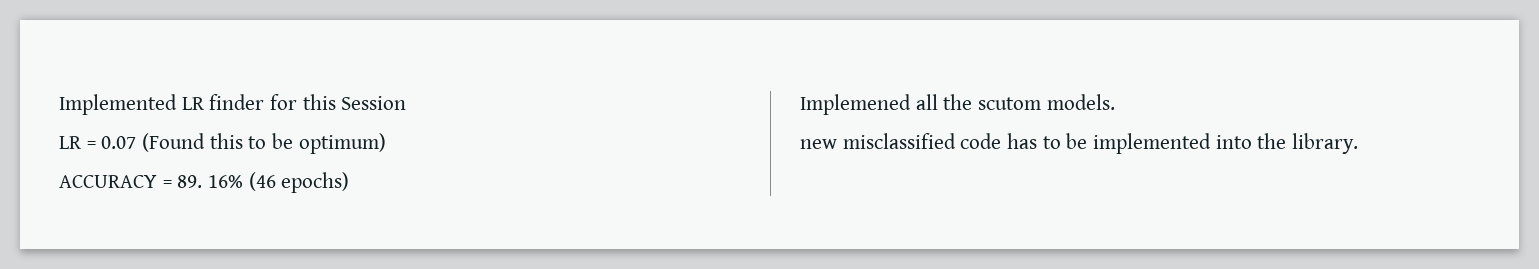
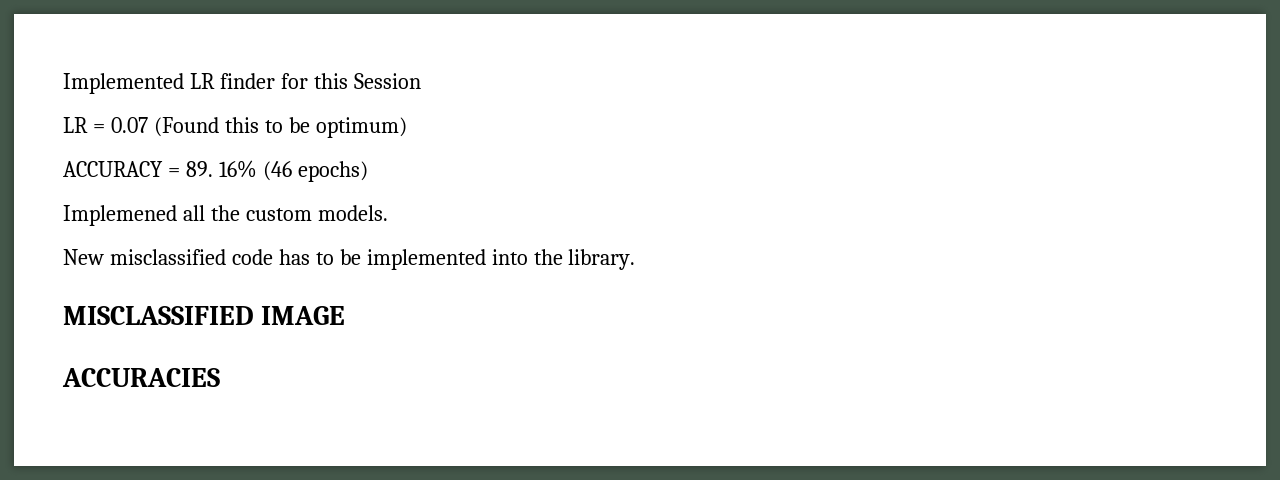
[978,97,1042,110] scutom -> [245,208,312,221] custom
[800,139,837,149] new -> [63,249,104,265] New
(1359, 143) none -> [63,306,346,325] [62,368,220,387] // MISCLASSIFIED IMAGE // ACCURACIES

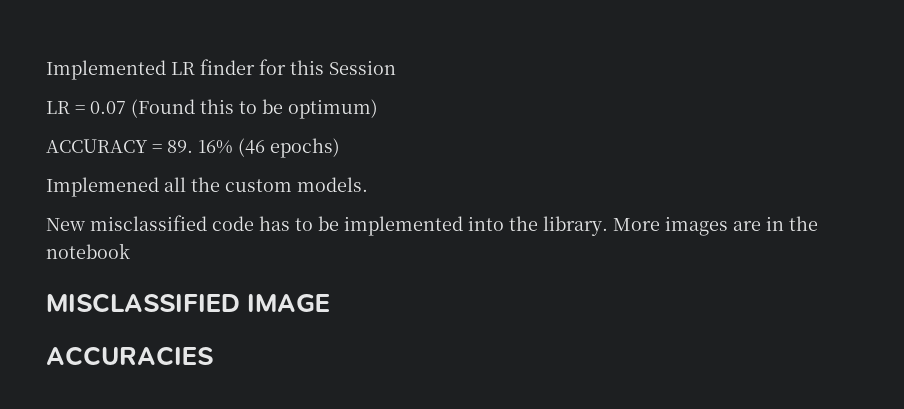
(636, 259) none -> [613,216,818,236] [46,243,130,259] More images are in the notebook

